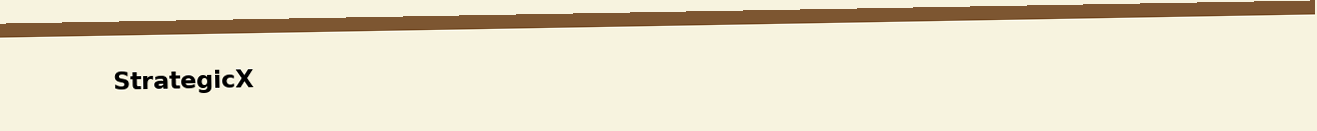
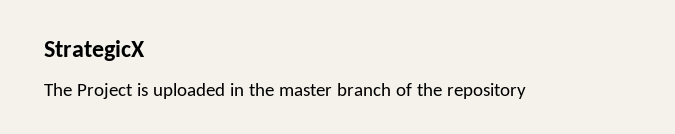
(255, 82) none -> [44,83,526,99] // The Project is uploaded in the master branch of the repository

